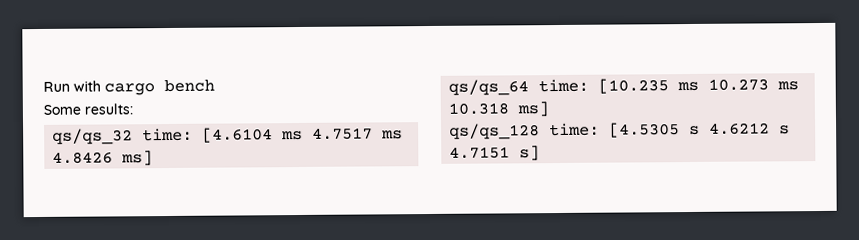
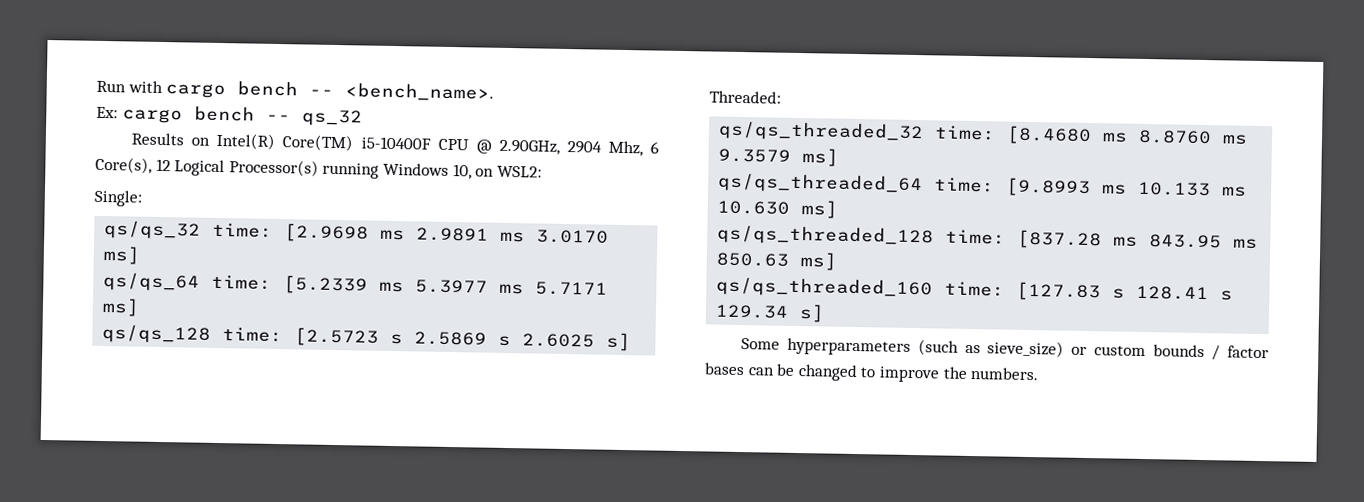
[43,103,133,115] [52,127,404,145] [52,150,154,166] [448,78,800,96] [448,101,550,117] [449,122,791,140] [449,145,541,161] // Some results: // qs/qs_32 time: [4.6104 ms 4.7517 ms 4.8426 ms] // qs/qs_64 time: [10.235 ms 10.273 ms 10.318 ms] // qs/qs_128 time: [4.5305 s 4.6212 s 4.7151 s] -> [309,82,495,102] [96,105,363,127] [131,132,660,157] [95,156,542,180] [94,189,142,207] [104,220,610,244] [103,246,141,265] [103,272,609,296] [102,298,141,317] [102,324,632,352] [709,90,781,104] [718,120,1249,146] [718,148,840,167] [718,172,1248,198] [717,200,839,219] [717,224,1259,250] [716,252,838,271] [716,276,1234,302] [715,304,826,323] [741,337,1269,361] [704,362,1040,383] -- <bench_name>. // Ex: cargo bench -- qs_32 // Results on Intel(R) Core(TM) i5-10400F CPU @ 2.90GHz, 2904 Mhz, 6 Core(s), 12 Logical Processor(s) running Windows 10, on WSL2: // Single: // qs/qs_32 time: [2.9698 ms 2.9891 ms 3.0170 ms] // qs/qs_64 time: [5.2339 ms 5.3977 ms 5.7171 ms] // qs/qs_128 time: [2.5723 s 2.5869 s 2.6025 s] // Threaded: // qs/qs_threaded_32 time: [8.4680 ms 8.8760 ms 9.3579 ms] // qs/qs_threaded_64 time: [9.8993 ms 10.133 ms 10.630 ms] // qs/qs_threaded_128 time: [837.28 ms 843.95 ms 850.63 ms] // qs/qs_threaded_160 time: [127.83 s 128.41 s 129.34 s] // Some hyperparameters (such as sieve_size) or custom bounds / factor bases can be changed to improve the numbers.

